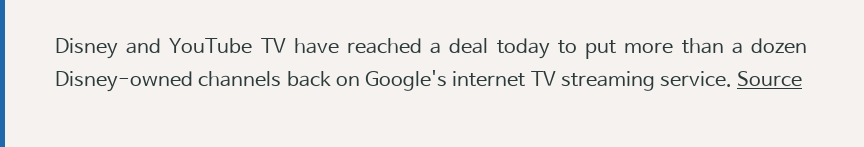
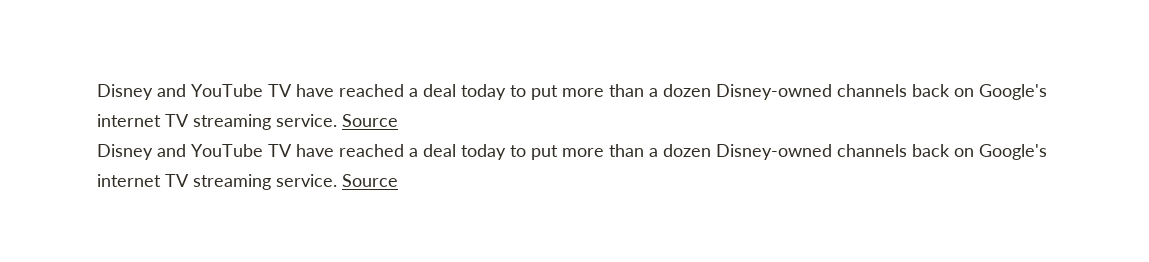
(803, 79) none -> [97,144,1047,160] [97,174,398,190] // Disney and YouTube TV have reached a deal today to put more than a dozen Disney-owned channels back on Google's internet TV streaming service. Source

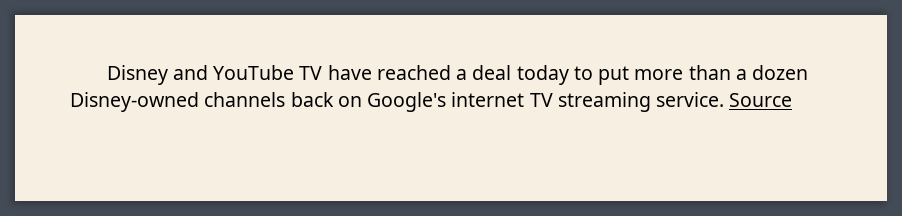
[97,144,1047,160] [97,174,398,190] // Disney and YouTube TV have reached a deal today to put more than a dozen Disney-owned channels back on Google's internet TV streaming service. Source -> (793, 100) none

